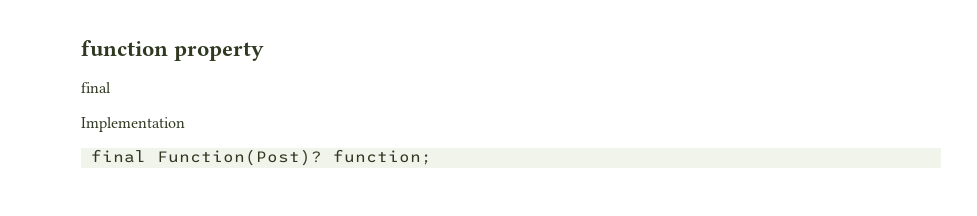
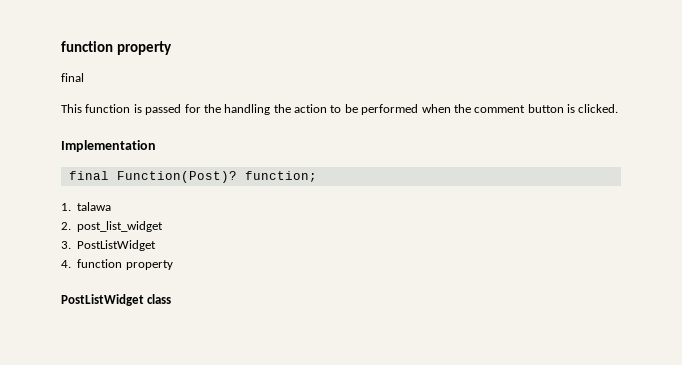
[81,117,185,132] [90,149,432,166] Implementation // final Function(Post)? function; -> [61,104,619,115] [61,140,156,152] [68,171,317,183] [61,202,112,211] [61,221,164,232] [61,240,157,251] [61,259,173,270] [61,294,172,306] This function is passed for the handling the action to be performed when the comment button is clicked. // Implementation // final Function(Post)? function; // 1. talawa // 2. post_list_widget // 3. PostListWidget // 4. function property // PostListWidget class

